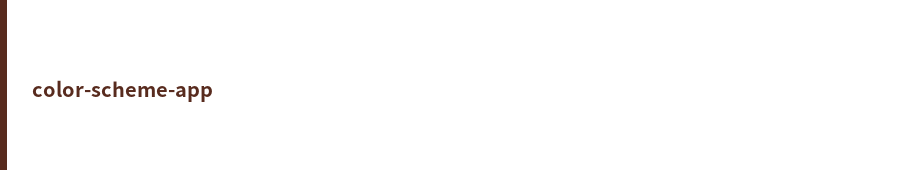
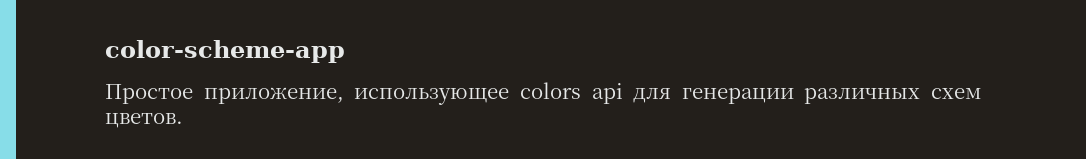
(213, 91) none -> [105,82,981,105] [105,113,183,128] // Простое приложение, использующее colors api для генерации различных схем цветов.

